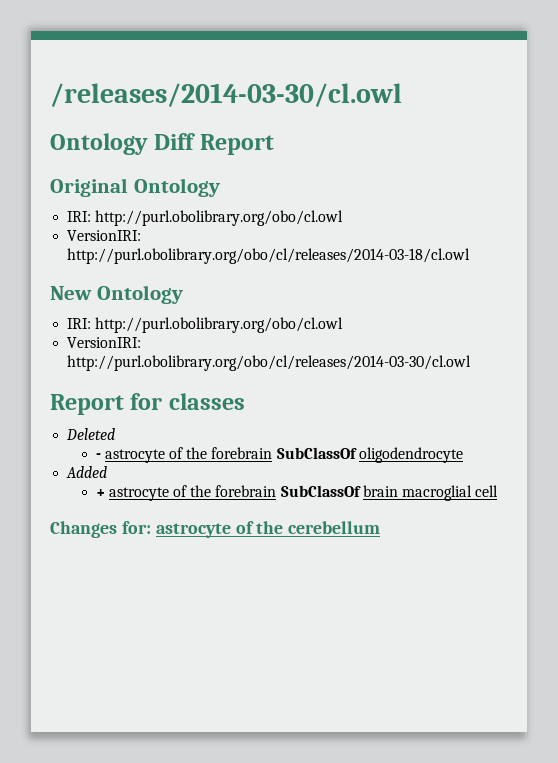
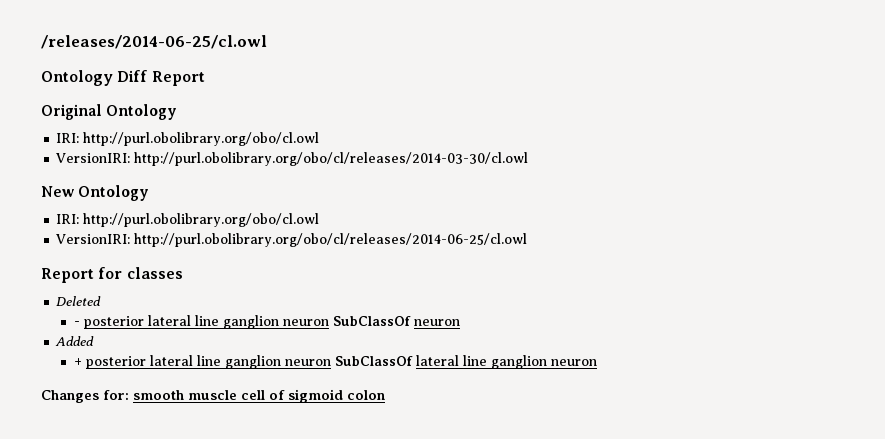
[50,83,402,107] /releases/2014-03-30/cl.owl -> [41,35,267,49] /releases/2014-06-25/cl.owl
[67,248,471,264] http://purl.obolibrary.org/obo/cl/releases/2014-03-18/cl.owl -> [134,152,529,166] http://purl.obolibrary.org/obo/cl/releases/2014-03-30/cl.owl
[67,355,472,371] http://purl.obolibrary.org/obo/cl/releases/2014-03-30/cl.owl -> [134,233,528,247] http://purl.obolibrary.org/obo/cl/releases/2014-06-25/cl.owl
[104,447,463,463] [66,466,108,478] [95,485,499,501] [50,521,381,538] astrocyte of the forebrain SubClassOf oligodendrocyte // Added // + astrocyte of the forebrain SubClassOf brain macroglial cell // Changes for: astrocyte of the cerebellum -> [83,315,460,329] [55,336,95,346] [73,355,597,369] [41,389,385,403] posterior lateral line ganglion neuron SubClassOf neuron // Added // + posterior lateral line ganglion neuron SubClassOf lateral line ganglion neuron // Changes for: smooth muscle cell of sigmoid colon

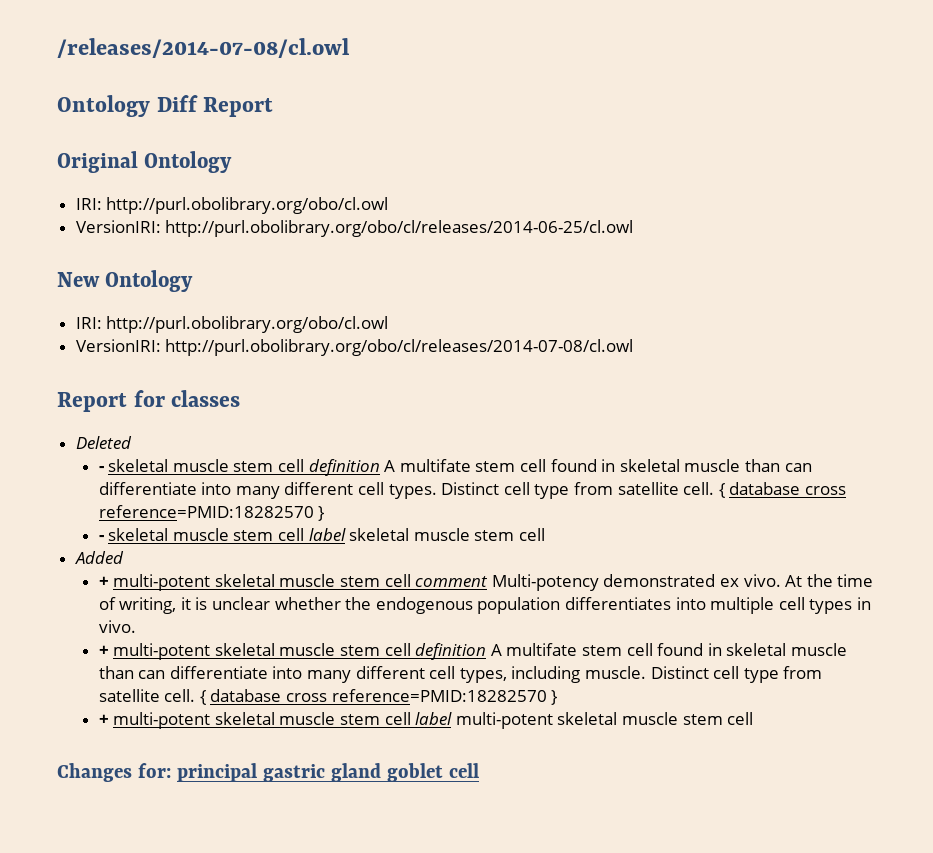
[41,35,267,49] /releases/2014-06-25/cl.owl -> [57,38,349,58] /releases/2014-07-08/cl.owl
[134,152,529,166] http://purl.obolibrary.org/obo/cl/releases/2014-03-30/cl.owl -> [165,220,634,237] http://purl.obolibrary.org/obo/cl/releases/2014-06-25/cl.owl
[134,233,528,247] http://purl.obolibrary.org/obo/cl/releases/2014-06-25/cl.owl -> [165,339,634,356] http://purl.obolibrary.org/obo/cl/releases/2014-07-08/cl.owl
[83,315,460,329] [55,336,95,346] [73,355,597,369] [41,389,385,403] posterior lateral line ganglion neuron SubClassOf neuron // Added // + posterior lateral line ganglion neuron SubClassOf lateral line ganglion neuron // Changes for: smooth muscle cell of sigmoid colon -> [108,459,812,476] [98,482,846,499] [98,505,325,521] [98,528,545,541] [74,551,124,564] [98,574,874,591] [98,597,871,614] [98,620,136,633] [98,643,847,660] [98,666,823,683] [98,689,558,705] [98,712,754,729] [57,763,479,782] skeletal muscle stem cell definition A multifate stem cell found in skeletal muscle than can differentiate into many different cell types. Distinct cell type from satellite cell. { database cross reference=PMID:18282570 } // - skeletal muscle stem cell label skeletal muscle stem cell // Added // + multi-potent skeletal muscle stem cell comment Multi-potency demonstrated ex vivo. At the time of writing, it is unclear whether the endogenous population differentiates into multiple cell types in vivo. // + multi-potent skeletal muscle stem cell definition A multifate stem cell found in skeletal muscle than can differentiate into many different cell types, including muscle. Distinct cell type from satellite cell. { database cross reference=PMID:18282570 } // + multi-potent skeletal muscle stem cell label multi-potent skeletal muscle stem cell // Changes for: principal gastric gland goblet cell

